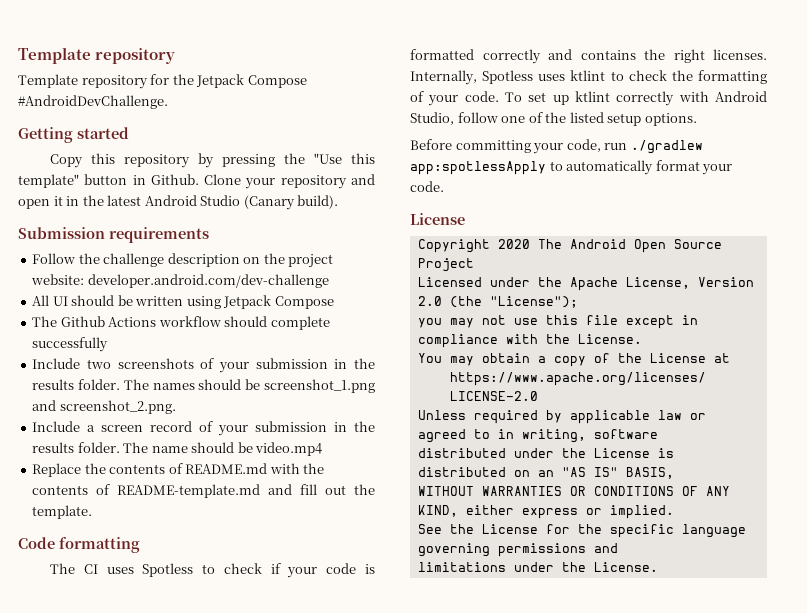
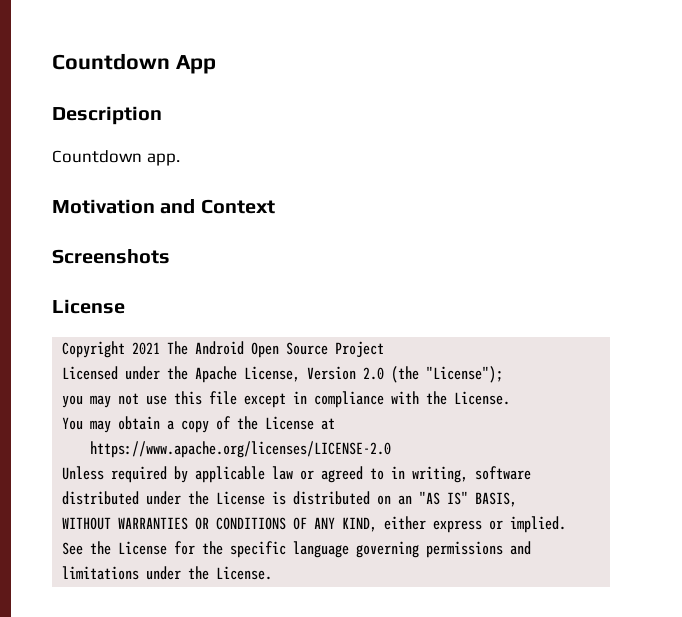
[18,47,176,64] [18,74,307,89] [18,95,168,109] [18,127,129,143] [50,153,376,168] [18,174,375,189] [18,195,339,210] [18,227,209,243] [32,253,334,268] [31,274,329,288] [32,295,334,309] [32,316,330,330] [32,337,109,352] [32,358,375,373] [32,379,375,393] [32,400,176,414] [32,421,375,436] [32,442,323,456] [32,463,325,477] [32,484,375,498] [32,505,93,519] [18,537,140,553] [50,563,375,578] [410,49,767,64] [410,70,767,85] [410,91,767,106] [410,112,697,126] [410,139,703,154] [410,160,733,175] [410,181,444,192] Template repository // Template repository for the Jetpack Compose #AndroidDevChallenge. // Getting started // Copy this repository by pressing the "Use this template" button in Github. Clone your repository and open it in the latest Android Studio (Canary build). // Submission requirements // Follow the challenge description on the project website: developer.android.com/dev-challenge // All UI should be written using Jetpack Compose // The Github Actions workflow should complete successfully // Include two screenshots of your submission in the results folder. The names should be screenshot_1.png and screenshot_2.png. // Include a screen record of your submission in the results folder. The name should be video.mp4 // Replace the contents of README.md with the contents of README-template.md and fill out the template. // Code formatting // The CI uses Spotless to check if your code is formatted correctly and contains the right licenses. Internally, Spotless uses ktlint to check the formatting of your code. To set up ktlint correctly with Android Studio, follow one of the listed setup options. // Before committing your code, run ./gradlew app:spotlessApply to automatically format your code. -> [52,53,216,74] [52,106,162,125] [52,150,180,166] [52,199,275,214] [52,249,170,264] Countdown App // Description // Countdown app. // Motivation and Context // Screenshots
[497,239,530,249] 2020 -> [132,342,161,355] 2021

